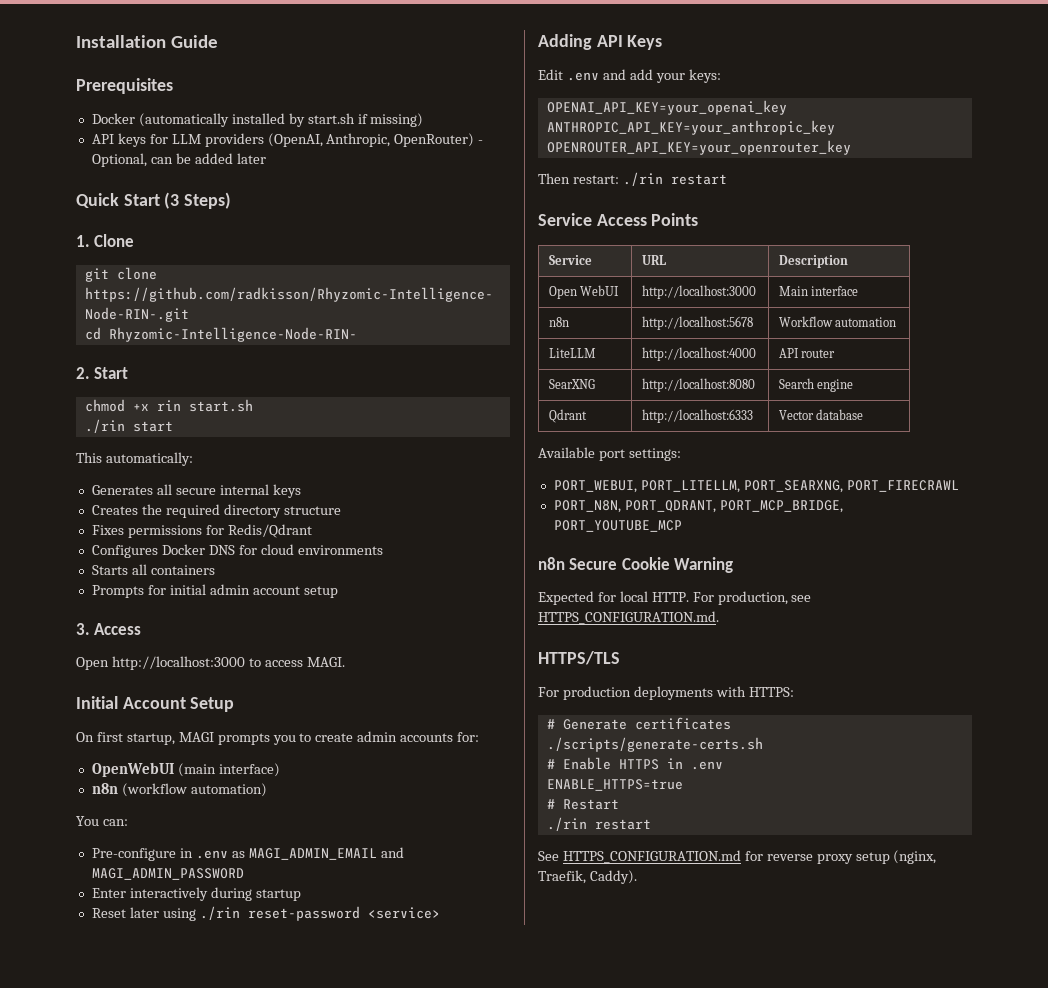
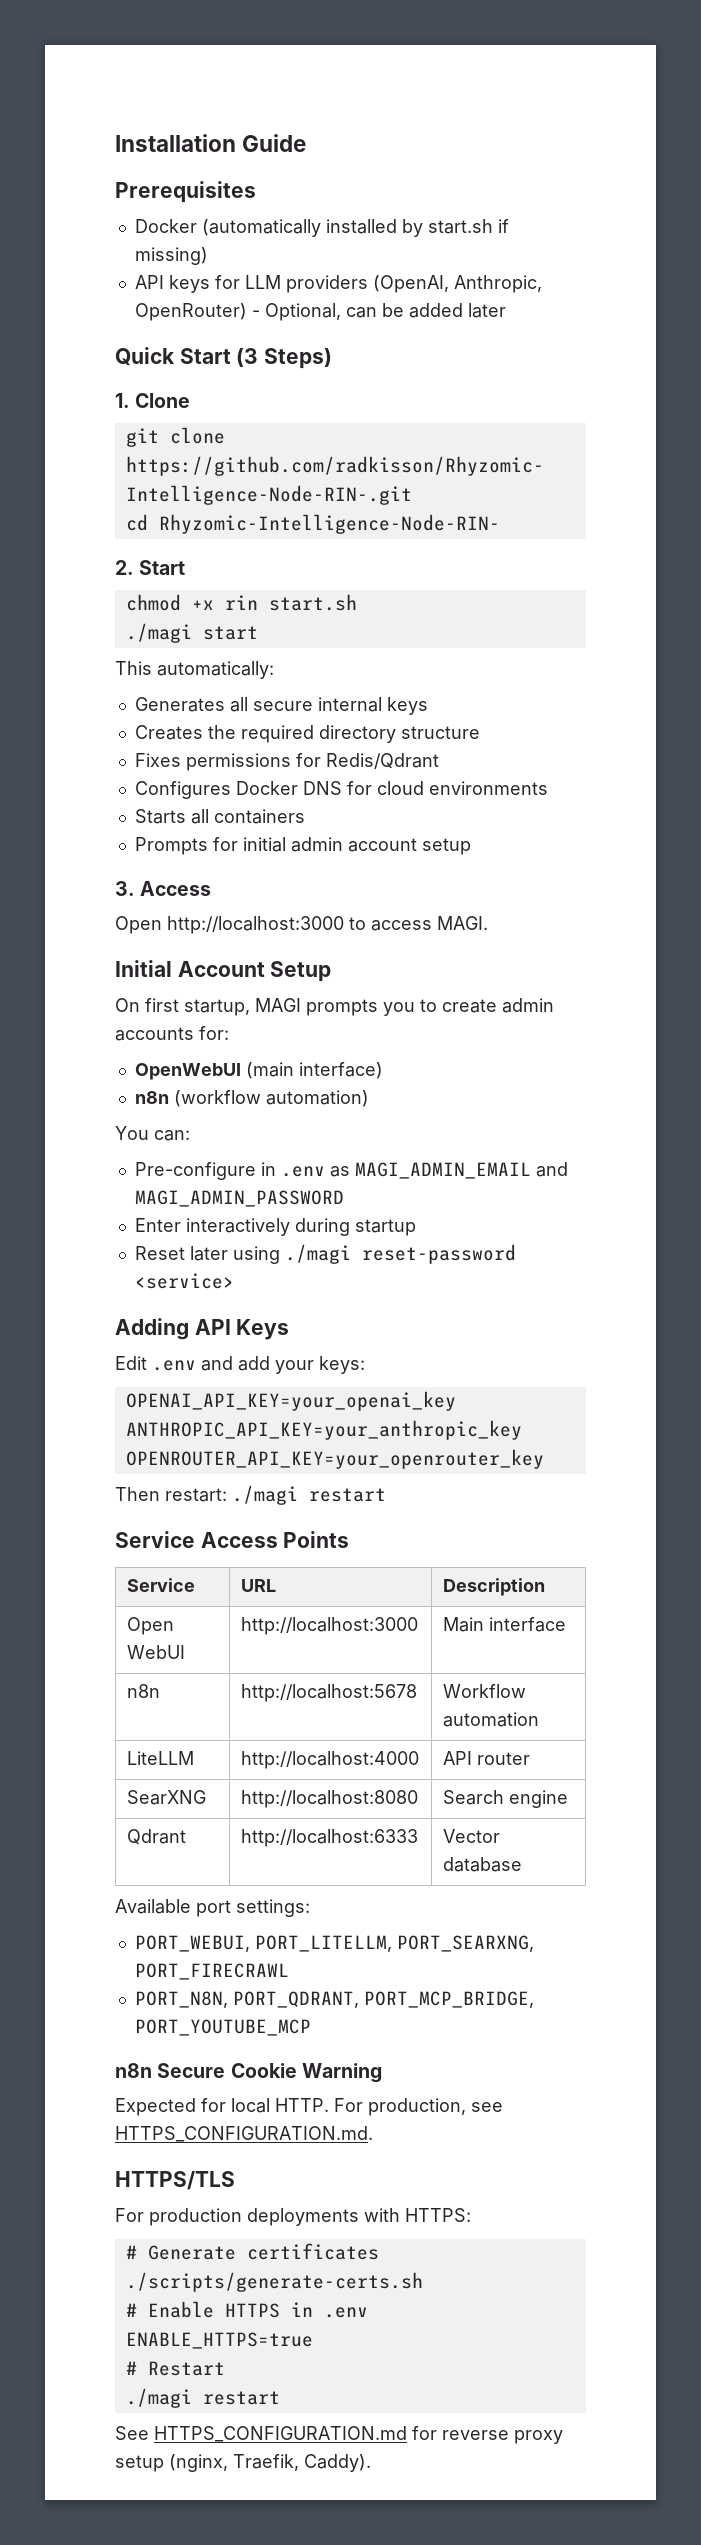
[84,419,125,433] ./rin -> [125,623,192,643] ./magi
[199,906,240,920] ./rin -> [284,1244,351,1264] ./magi
[622,172,663,186] ./rin -> [232,1485,298,1505] ./magi
[546,817,587,831] ./rin -> [125,2388,192,2408] ./magi

